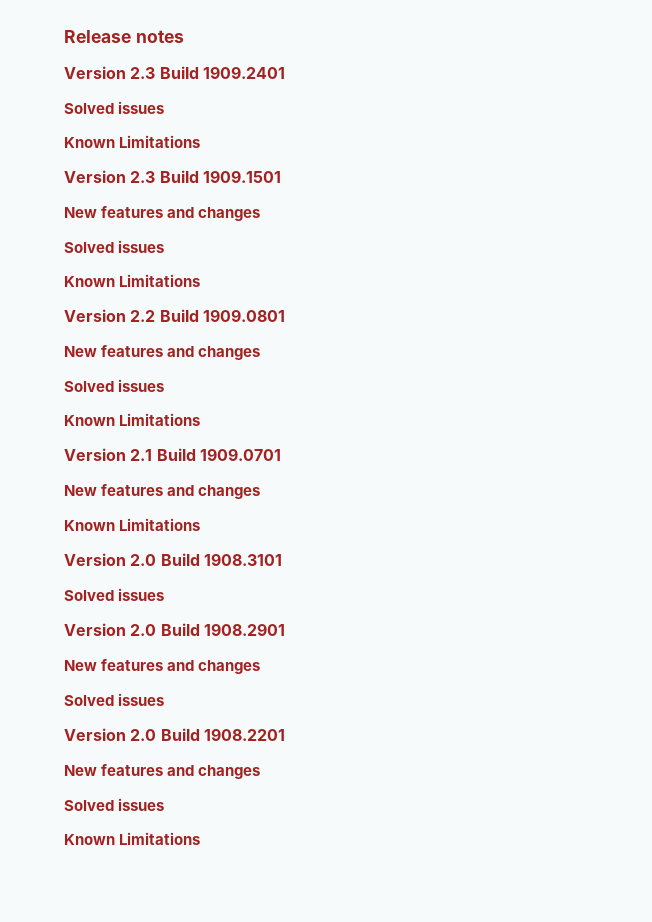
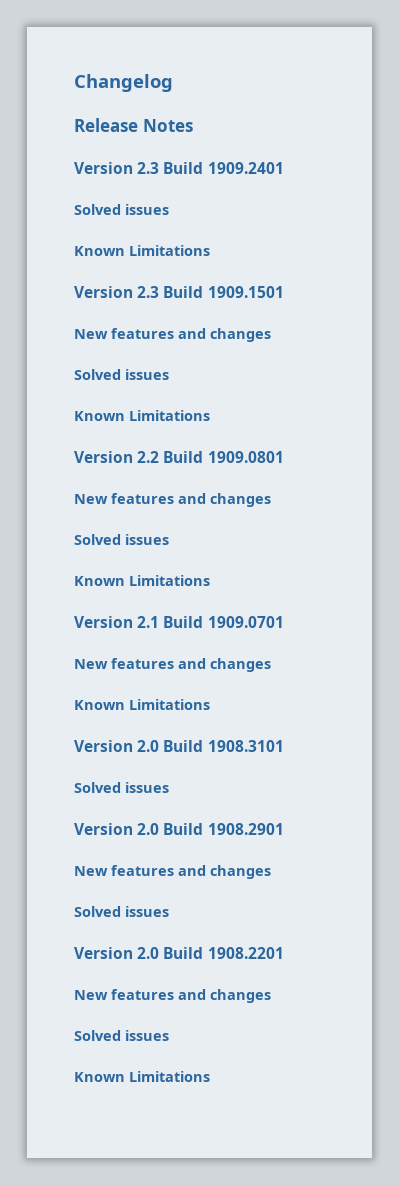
[64,30,184,43] Release notes -> [74,74,173,92] [74,118,193,132] Changelog // Release Notes

